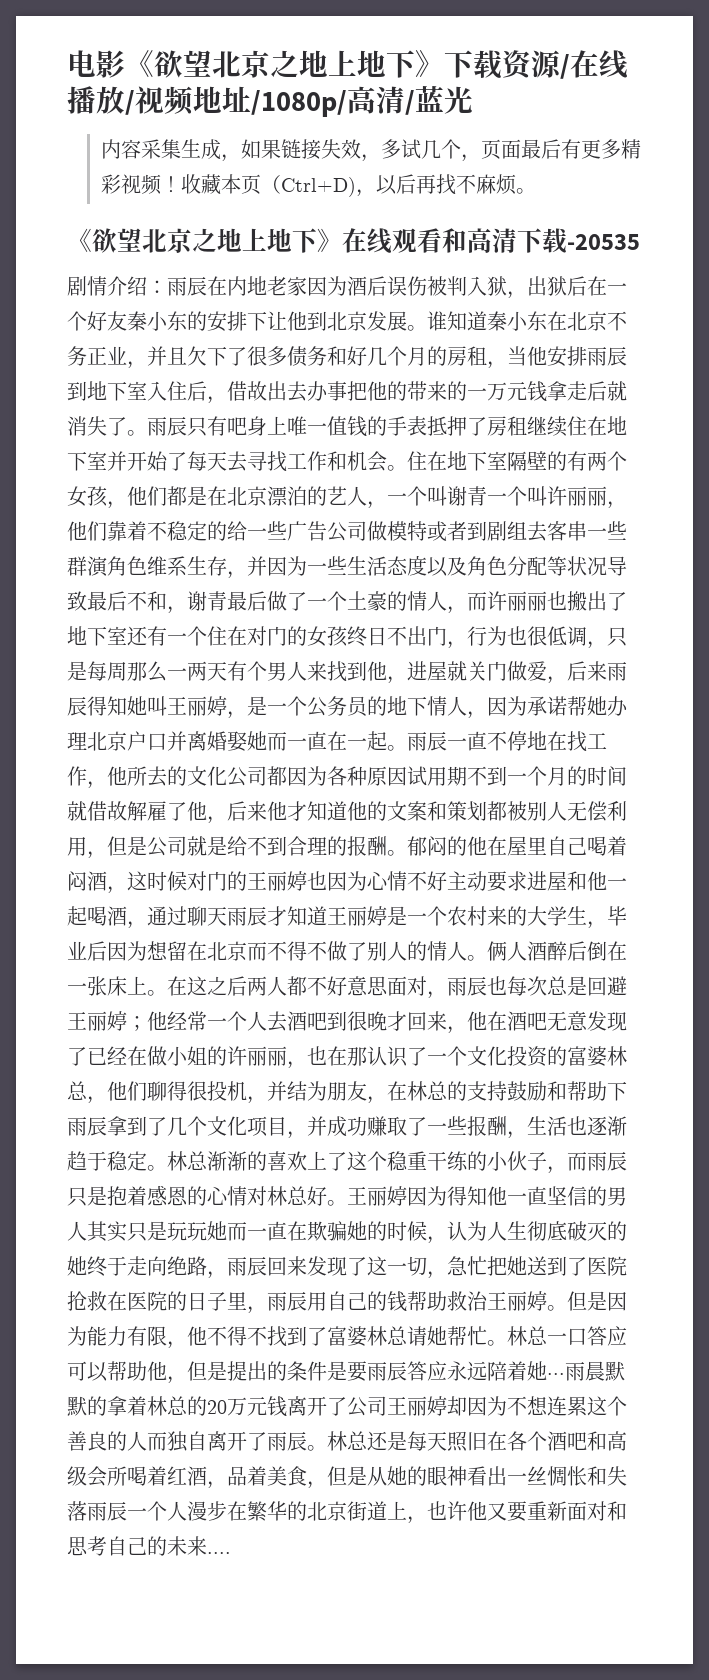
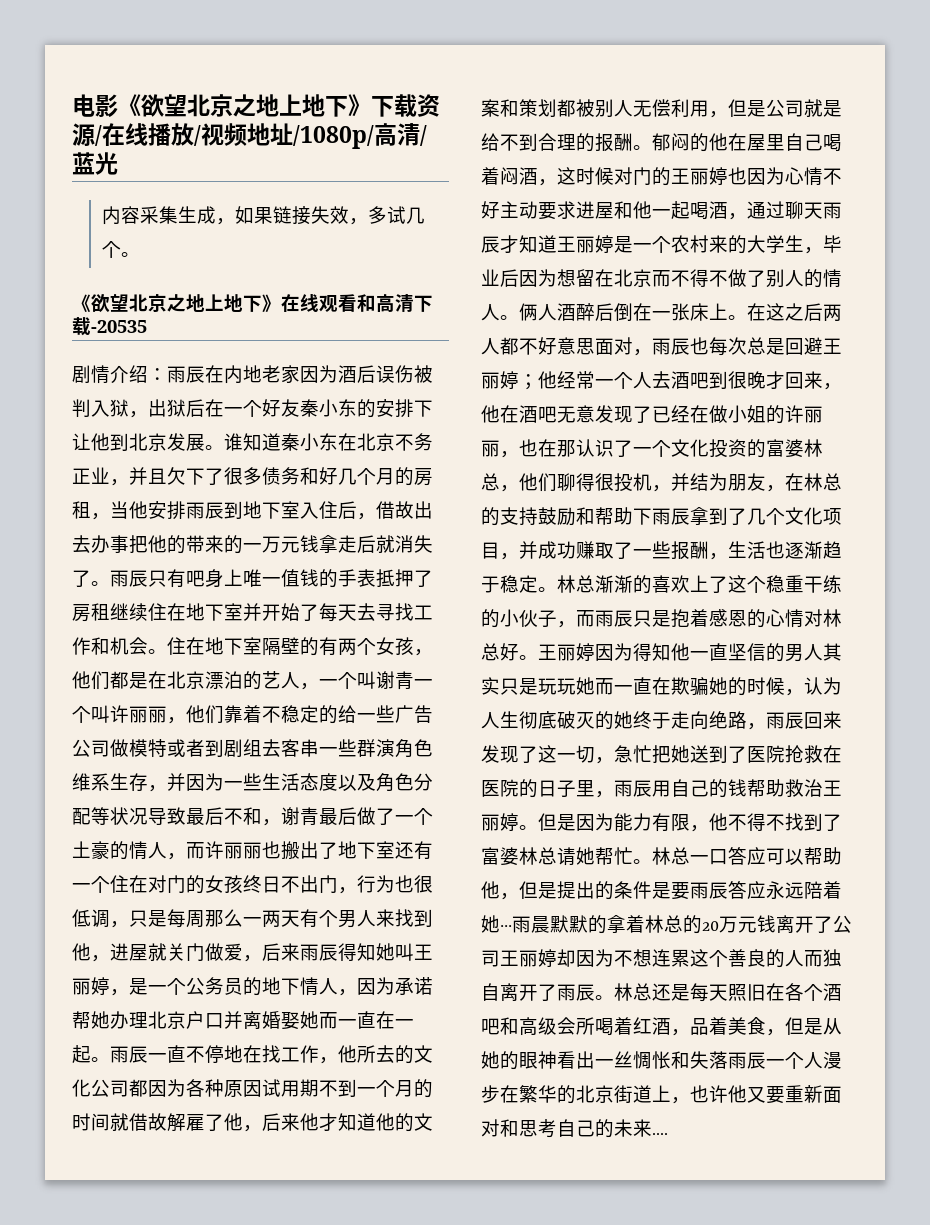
[461,139,642,162] [101,174,517,197] ，页面最后有更多精彩视频！收藏本页（Ctrl+D)，以后再找不麻烦 -> (121, 249) none

